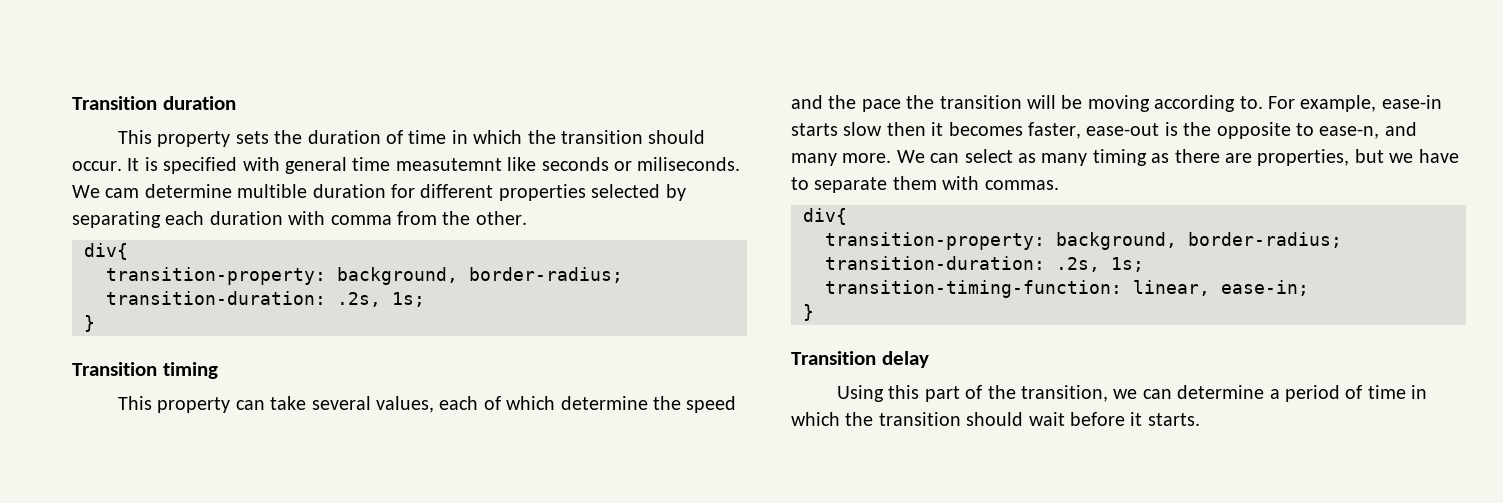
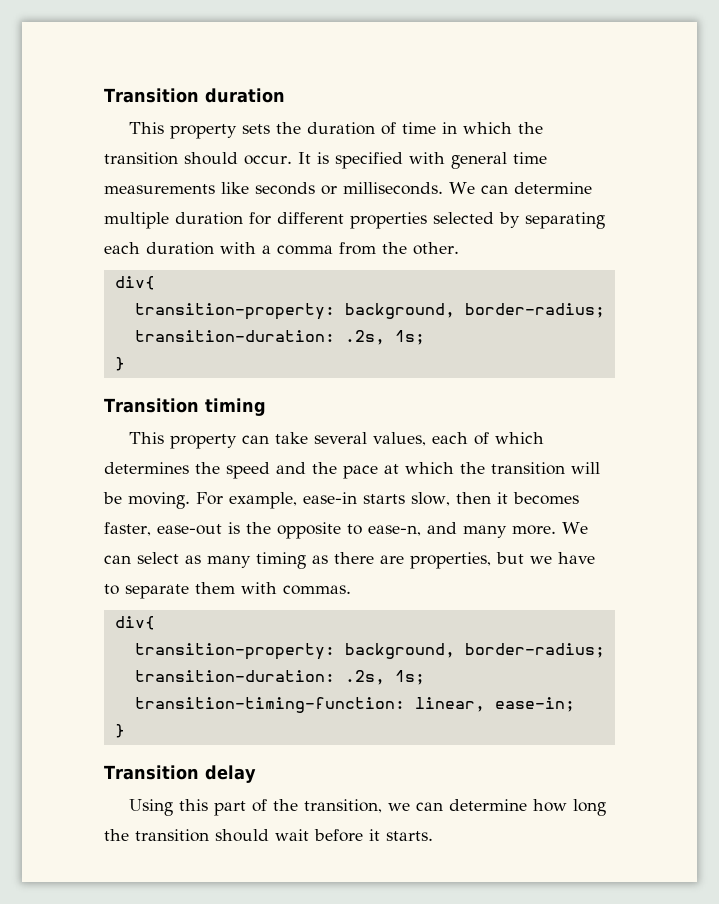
[395,158,502,171] measutemnt -> [104,184,215,194] measurements
[637,157,741,171] [72,184,308,198] miliseconds. We cam determine multible -> [343,182,592,195] [104,212,169,229] milliseconds. We can determine multiple
(326, 218) none -> [262,245,271,254] a
[560,396,648,410] determine -> [104,462,189,474] determines
(901, 105) none -> [384,462,454,474] at which
[1087,95,1263,112] moving according to. -> [128,492,190,509] moving.
[843,122,883,136] slow -> [411,492,450,506] slow,
[1269,385,1428,402] [791,412,840,426] a period of time in which -> [533,799,607,816] how long

